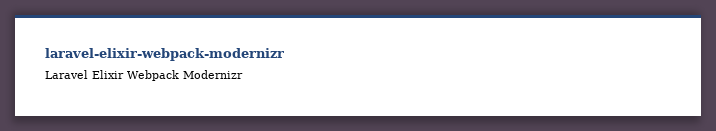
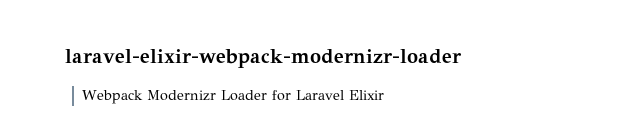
[45,48,284,61] [45,70,243,81] laravel-elixir-webpack-modernizr // Laravel Elixir Webpack Modernizr -> [65,49,462,68] [82,90,385,104] laravel-elixir-webpack-modernizr-loader // Webpack Modernizr Loader for Laravel Elixir

